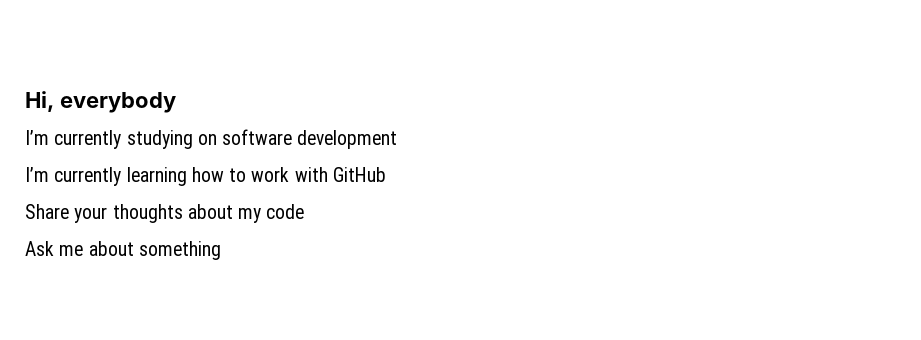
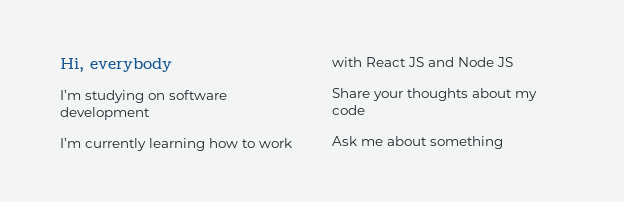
[54,130,122,149] currently -> (81, 95) none
[332,167,386,182] GitHub -> [366,57,513,67] React JS and Node JS

